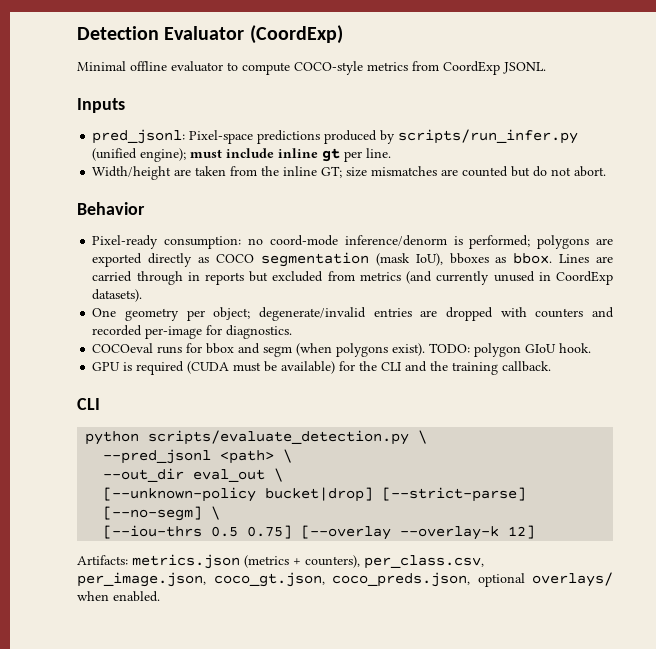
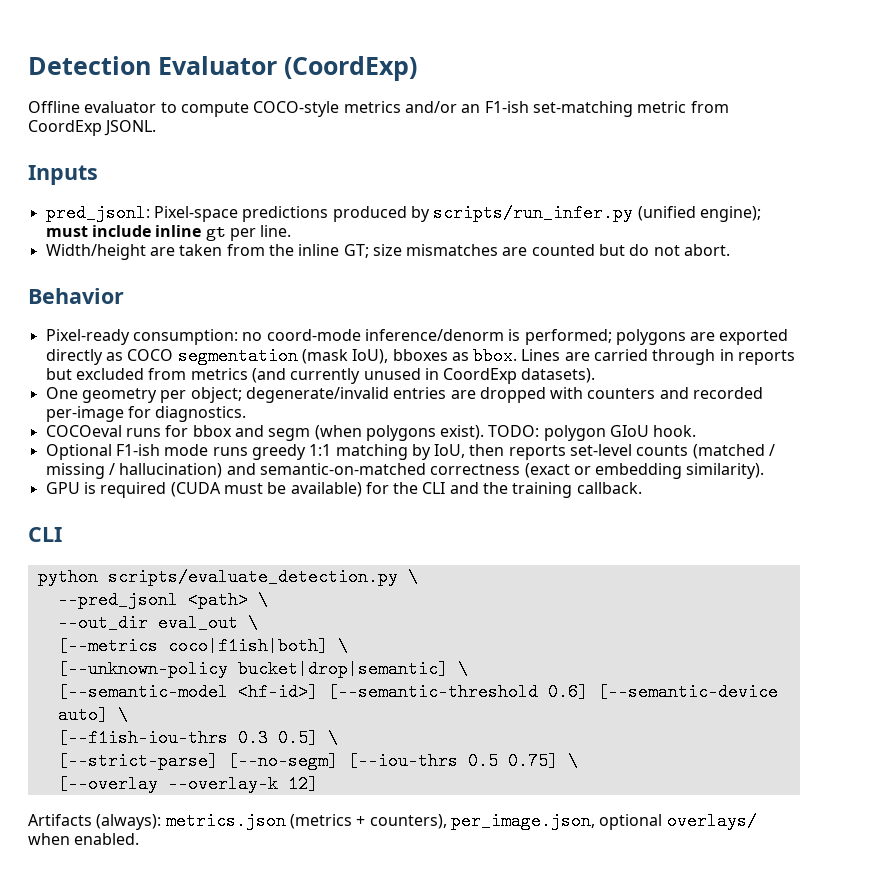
[77,61,167,71] Minimal offline -> [28,101,80,113] Offline
(408, 66) none -> [404,101,687,117] and/or an F1-ish set-matching metric
(592, 348) none -> [45,444,776,460] [45,463,765,479] // Optional F1-ish mode runs greedy 1:1 matching by IoU, then reports set-level counts (matched / missing / hallucination) and semantic-on-matched correctness (exact or embedding similarity).
[103,487,374,502] [--unknown-policy bucket|drop] -> [57,637,348,655] [57,660,468,678] [57,683,778,701] [57,706,128,724] [57,729,338,747] [--metrics coco|f1ish|both] \ // [--unknown-policy bucket|drop|semantic] \ // [--semantic-model <hf-id>] [--semantic-threshold 0.6] [--semantic-device auto] \ // [--f1ish-iou-thrs 0.3 0.5] \ //
[211,506,221,520] \ // -> (338, 761) none
(293, 532) none -> [567,752,578,770] \ //
[77,555,128,565] Artifacts: -> [28,814,162,830] Artifacts (always):
[364,555,484,569] [77,572,470,587] per_class.csv, per_image.json, coco_gt.json, coco_preds.json, -> [450,812,595,830] per_image.json,

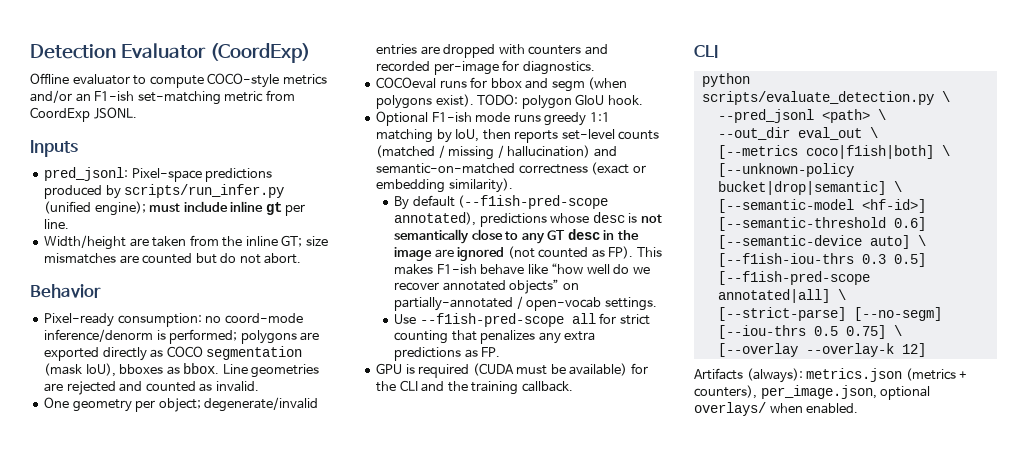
[521,349,796,365] [45,368,596,384] Lines are carried through in reports but excluded from metrics (and currently unused in CoordExp datasets). -> [222,364,320,378] [44,381,259,395] Line geometries are rejected and counted as invalid.
(765, 471) none -> [394,195,609,210] [394,212,662,227] [394,229,639,244] [394,246,662,261] [394,263,650,275] [394,279,579,294] [394,296,657,311] [394,313,650,327] [394,330,596,344] [394,347,501,361] // By default (--f1ish-pred-scope annotated), predictions whose desc is not semantically close to any GT desc in the image are ignored (not counted as FP). This makes F1-ish behave like “how well do we recover annotated objects” on partially-annotated / open-vocab settings. // Use --f1ish-pred-scope all for strict counting that penalizes any extra predictions as FP.
(318, 738) none -> [717,271,870,285] [717,289,830,303] [--f1ish-pred-scope annotated|all]

